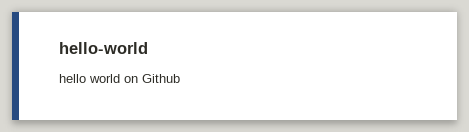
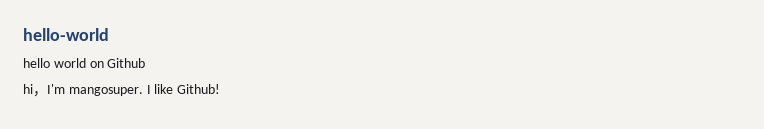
(180, 78) none -> [23,84,221,97] // hi，I'm mangosuper. I like Github!

